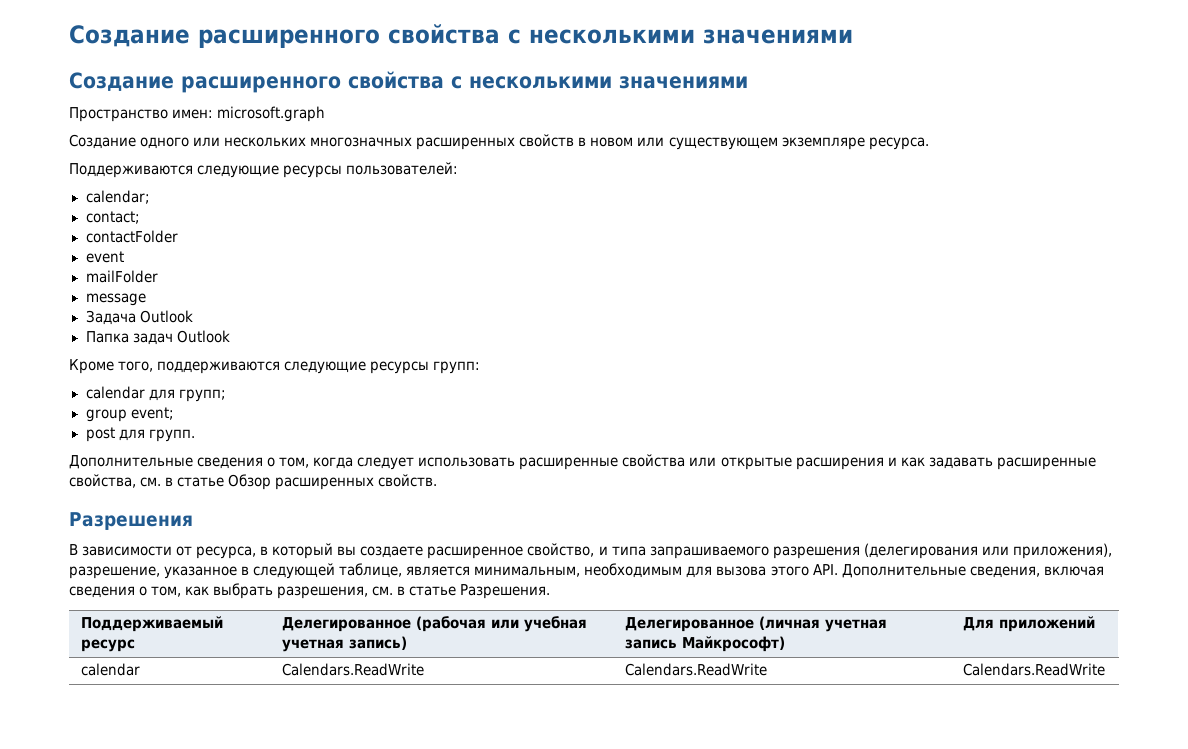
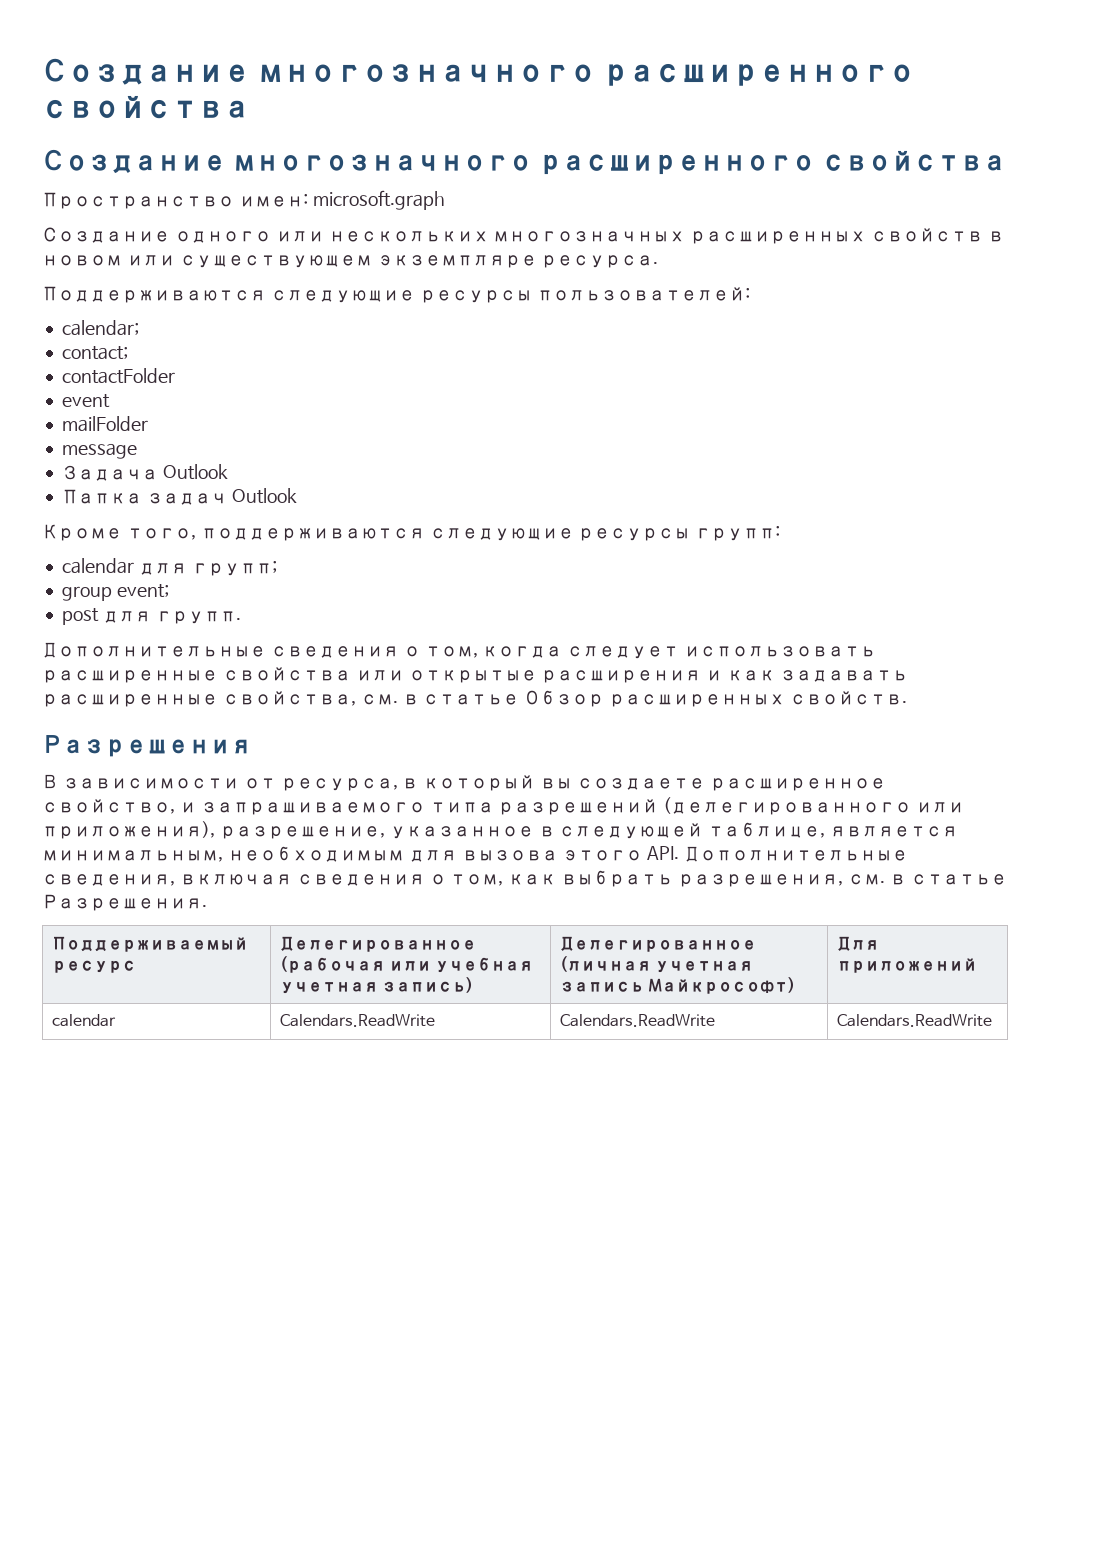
[69,24,853,48] [69,71,748,93] Создание расширенного свойства с несколькими значениями // Создание расширенного свойства с несколькими значениями -> [42,58,916,86] [42,95,250,119] [42,149,1006,175] Создание многозначного расширенного свойства // Создание многозначного расширенного свойства
[611,543,978,559] типа запрашиваемого разрешения (делегирования -> [200,797,912,815] запрашиваемого типа разрешений (делегированного

